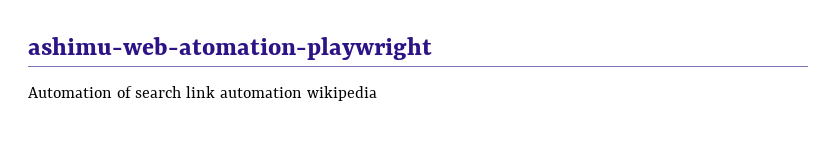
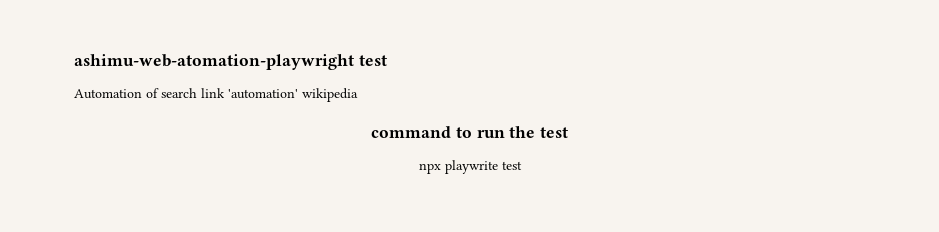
(432, 48) none -> [358,55,387,66] test
[219,87,302,98] automation -> [228,89,298,99] 'automation'
(377, 93) none -> [371,126,568,138] [418,160,522,174] // command to run the test // npx playwrite test

